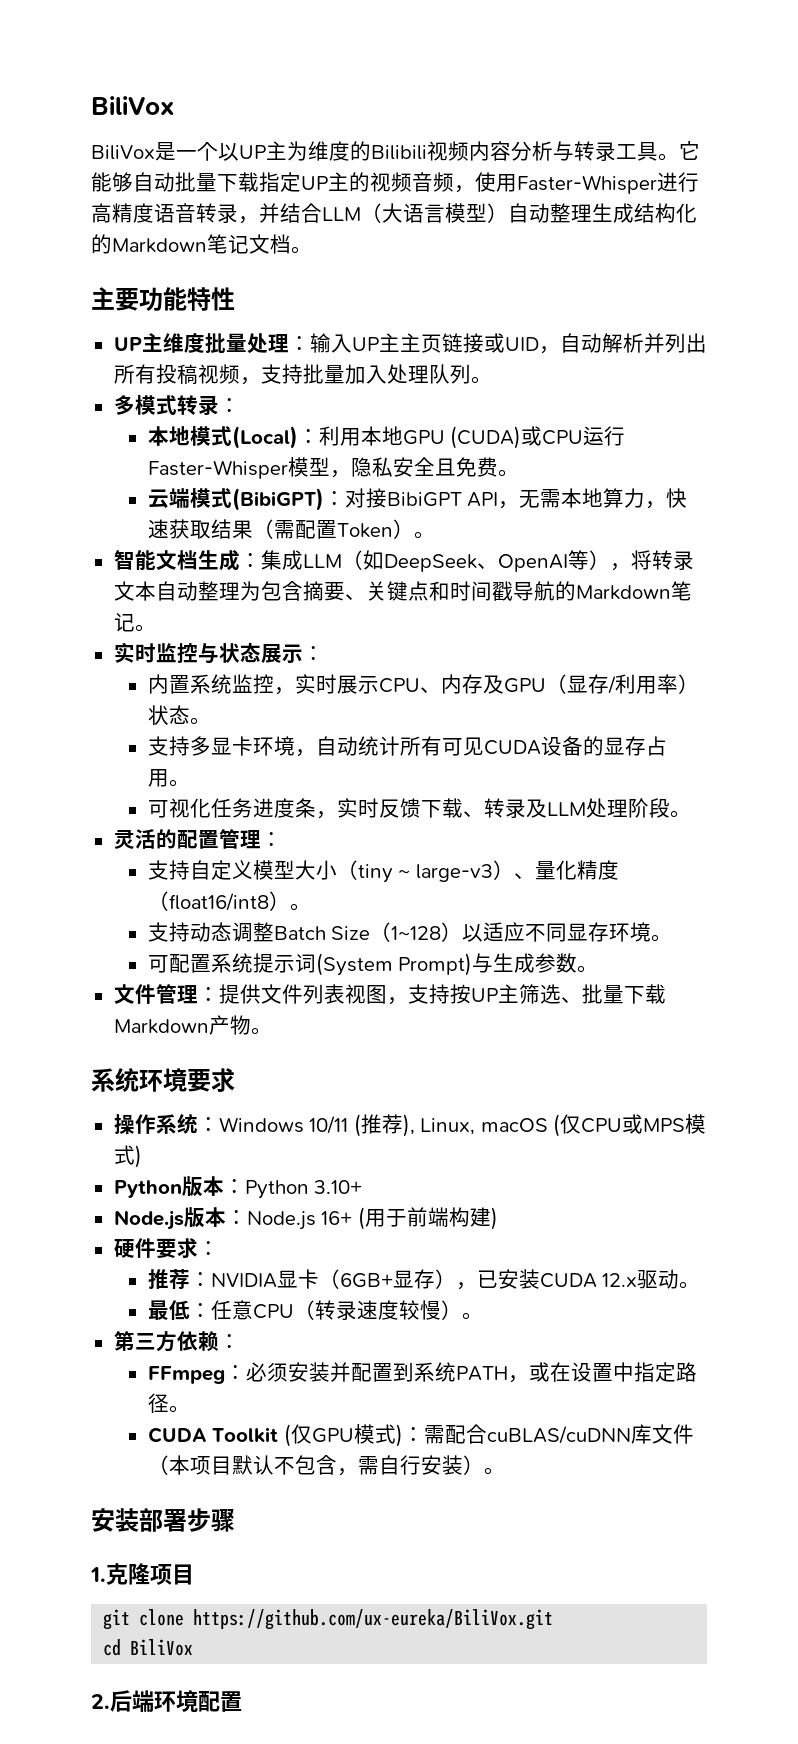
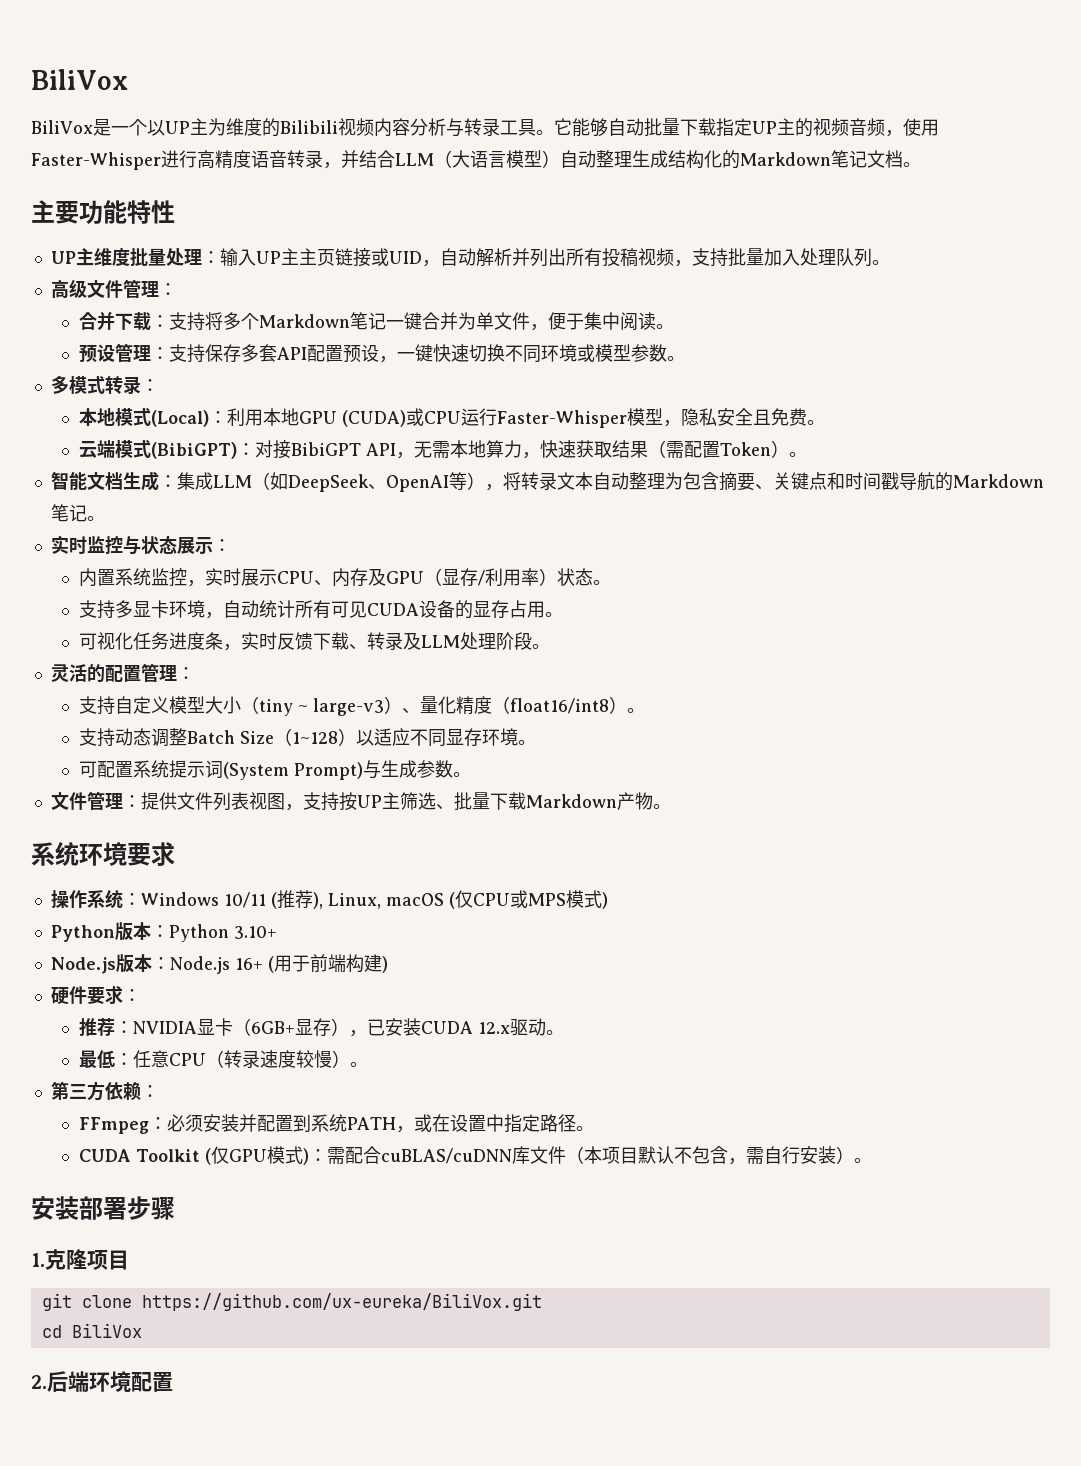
(492, 380) none -> [50,279,177,299] [78,311,674,331] [78,343,685,363] // 高级文件管理： // 合并下载：支持将多个Markdown笔记一键合并为单文件，便于集中阅读。 // 预设管理：支持保存多套API配置预设，一键快速切换不同环境或模型参数。

